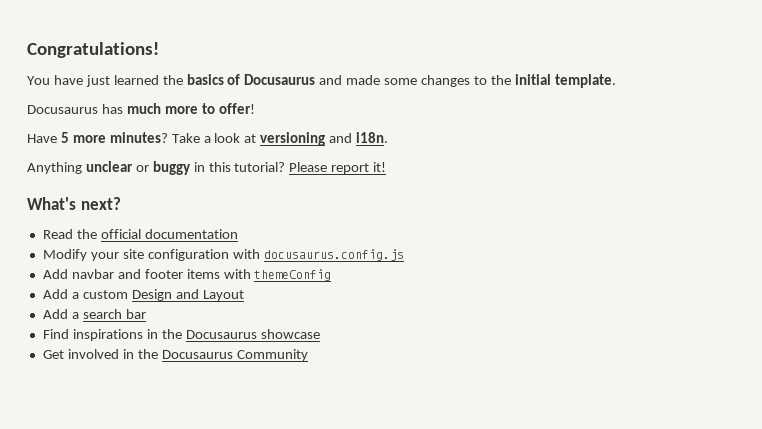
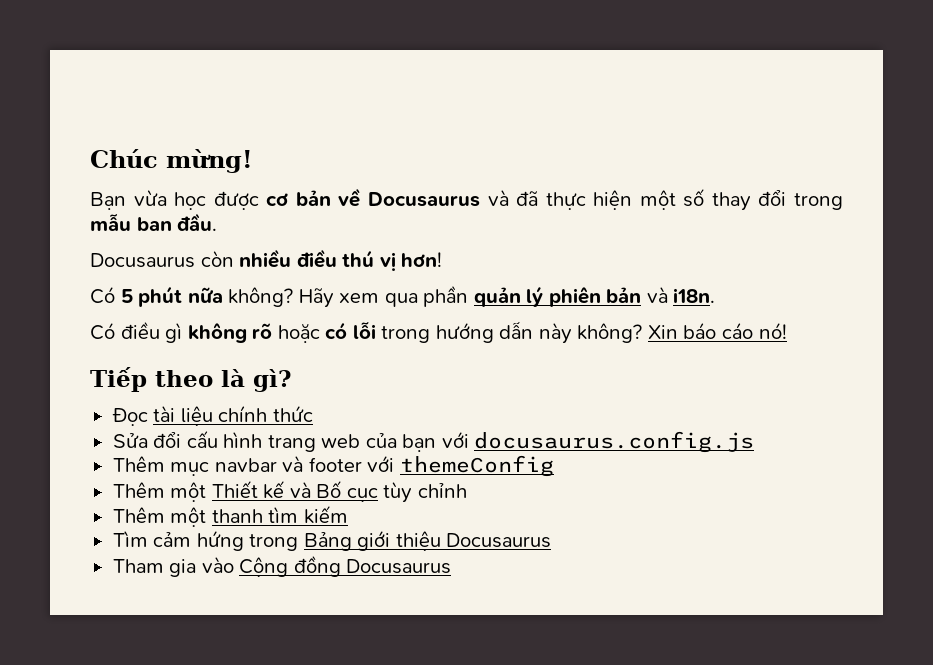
[27,42,159,58] [27,74,616,88] [27,103,255,114] [27,132,389,146] [27,161,387,175] [27,197,121,210] [42,229,238,239] [42,249,404,261] [42,269,332,281] [42,289,244,301] [42,309,146,319] [42,329,320,341] [42,349,308,361] Congratulations! // You have just learned the basics of Docusaurus and made some changes to the initial template. // Docusaurus has much more to offer! // Have 5 more minutes? Take a look at versioning and i18n. // Anything unclear or buggy in this tutorial? Please report it! // What's next? // Read the official documentation // Modify your site configuration with docusaurus.config.js // Add navbar and footer items with themeConfig // Add a custom Design and Layout // Add a search bar // Find inspirations in the Docusaurus showcase // Get involved in the Docusaurus Community -> [90,149,253,173] [90,188,843,211] [90,213,218,231] [90,249,443,271] [90,285,716,308] [90,321,787,344] [90,367,291,392] [111,405,313,426] [112,430,755,453] [112,455,554,477] [112,480,467,503] [112,505,348,527] [112,530,552,551] [112,555,452,577] Chúc mừng! // Bạn vừa học được cơ bản về Docusaurus và đã thực hiện một số thay đổi trong mẫu ban đầu. // Docusaurus còn nhiều điều thú vị hơn! // Có 5 phút nữa không? Hãy xem qua phần quản lý phiên bản và i18n. // Có điều gì không rõ hoặc có lỗi trong hướng dẫn này không? Xin báo cáo nó! // Tiếp theo là gì? // Đọc tài liệu chính thức // Sửa đổi cấu hình trang web của bạn với docusaurus.config.js // Thêm mục navbar và footer với themeConfig // Thêm một Thiết kế và Bố cục tùy chỉnh // Thêm một thanh tìm kiếm // Tìm cảm hứng trong Bảng giới thiệu Docusaurus // Tham gia vào Cộng đồng Docusaurus

